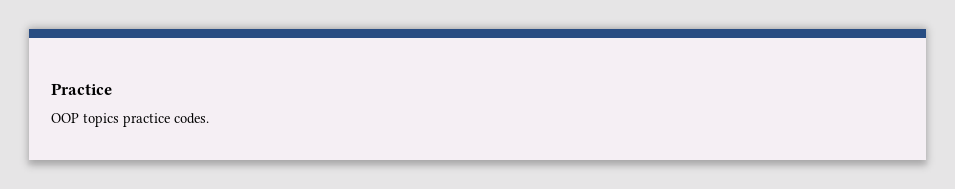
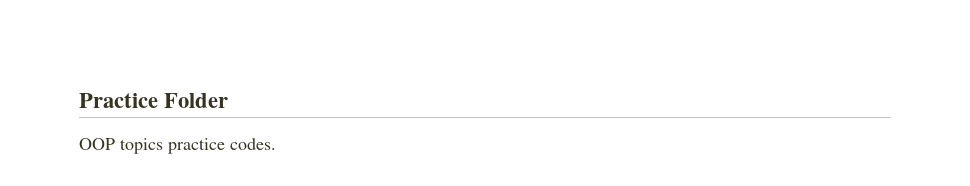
(112, 89) none -> [164,93,229,108] Folder

